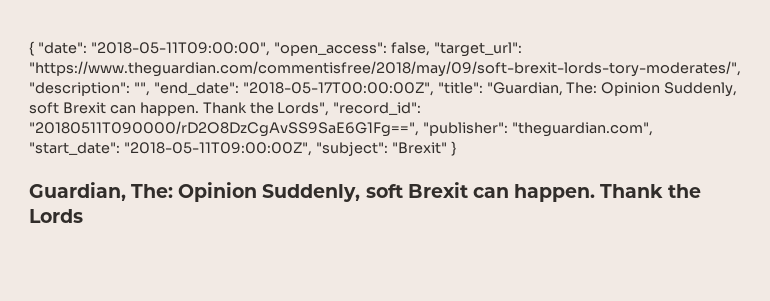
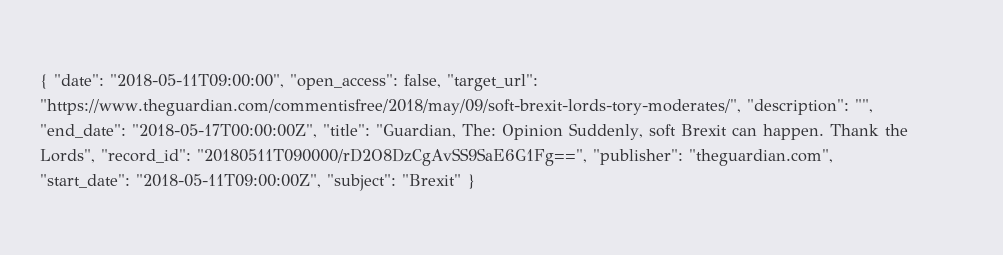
[29,182,702,202] [29,209,83,223] // Guardian, The: Opinion Suddenly, soft Brexit can happen. Thank the Lords -> (475, 181) none

